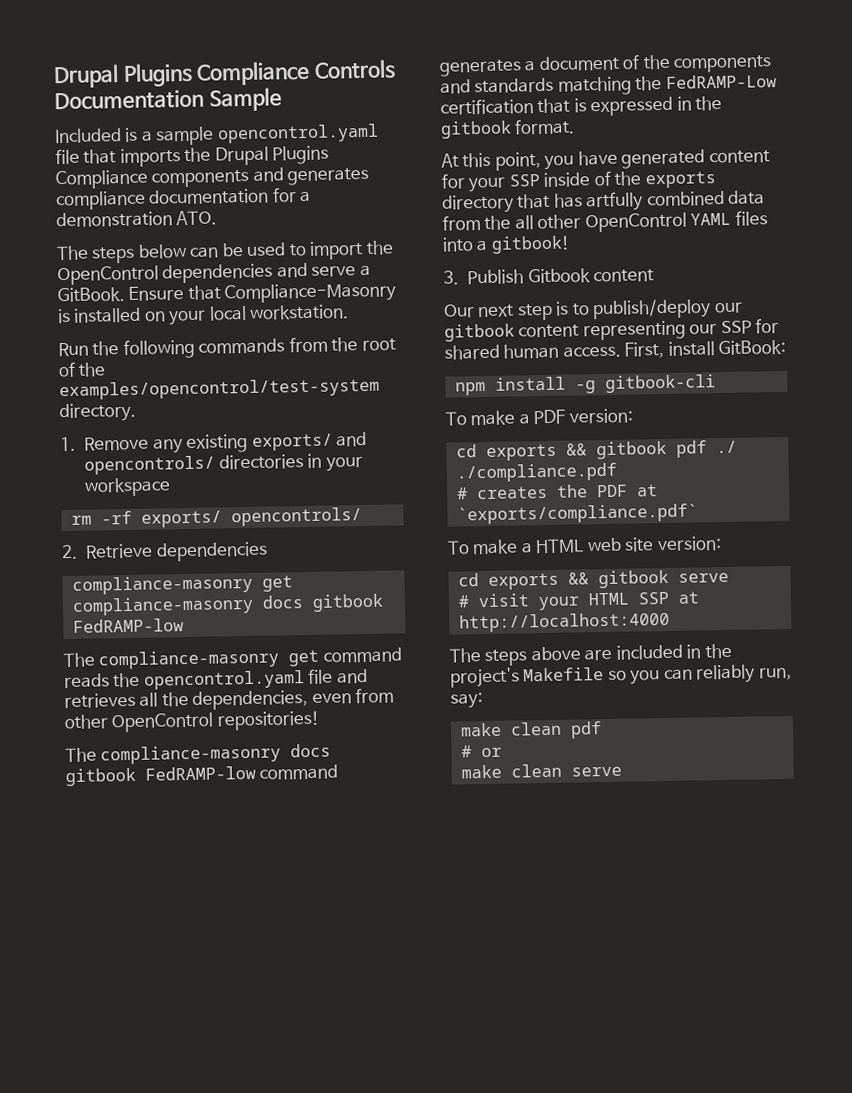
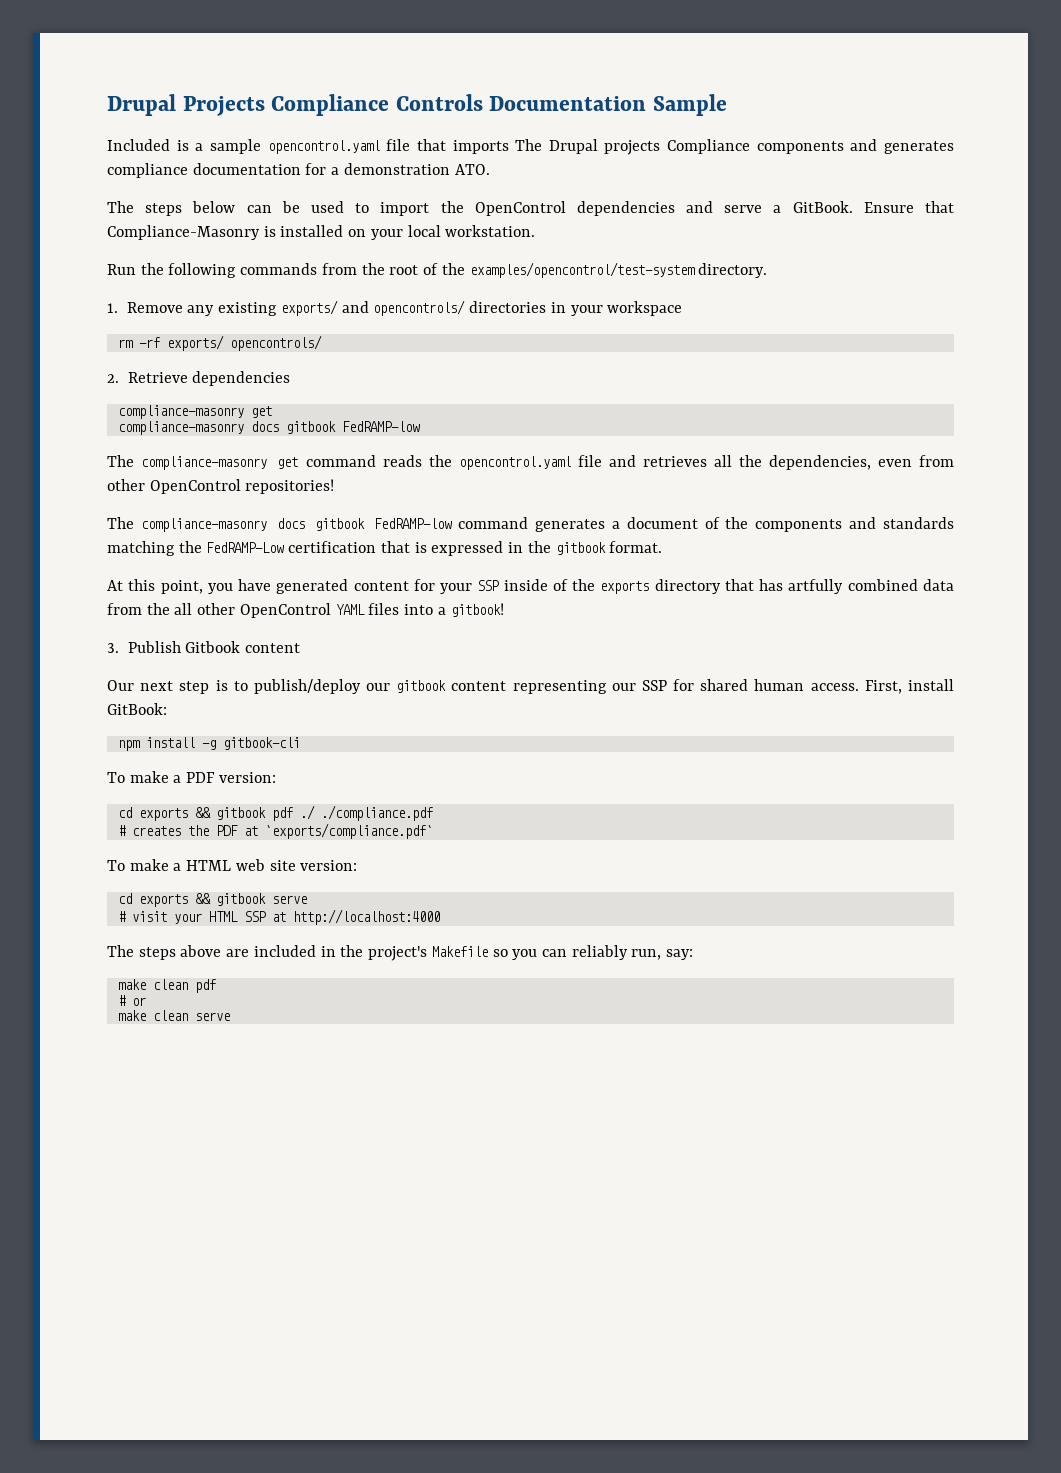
[53,62,193,89] Drupal Plugins -> [107,94,265,116] Drupal Projects
[184,145,330,166] the Drupal Plugins -> [515,139,661,155] The Drupal projects

